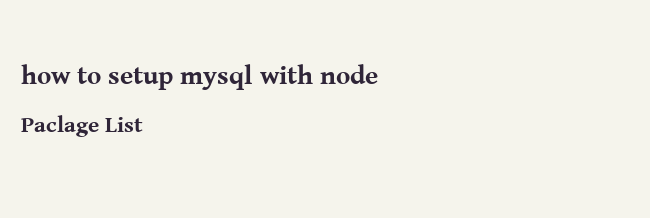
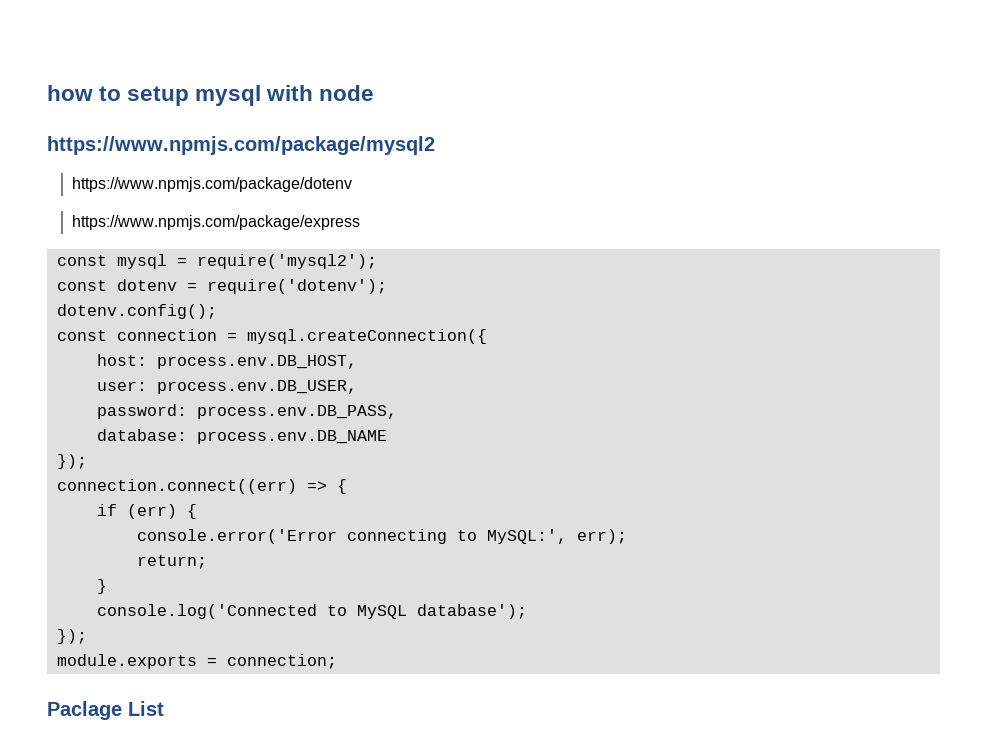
(378, 74) none -> [47,136,435,155] [72,177,353,192] [72,215,361,230] [56,254,377,269] [56,279,387,294] [56,304,217,319] [56,329,487,344] [96,354,357,369] [96,380,357,394] [96,404,397,419] [96,429,387,444] [56,454,87,469] [56,479,347,494] [96,504,197,519] [136,529,627,544] [136,555,207,569] [96,579,107,594] [96,604,527,619] [56,629,87,644] [56,654,337,669] // https://www.npmjs.com/package/mysql2 // https://www.npmjs.com/package/dotenv // https://www.npmjs.com/package/express // const mysql = require('mysql2'); // const dotenv = require('dotenv'); // dotenv.config(); // const connection = mysql.createConnection({ // host: process.env.DB_HOST, // user: process.env.DB_USER, // password: process.env.DB_PASS, // database: process.env.DB_NAME // }); // connection.connect((err) => { // if (err) { // console.error('Error connecting to MySQL:', err); // return; // } // console.log('Connected to MySQL database'); // }); // module.exports = connection;

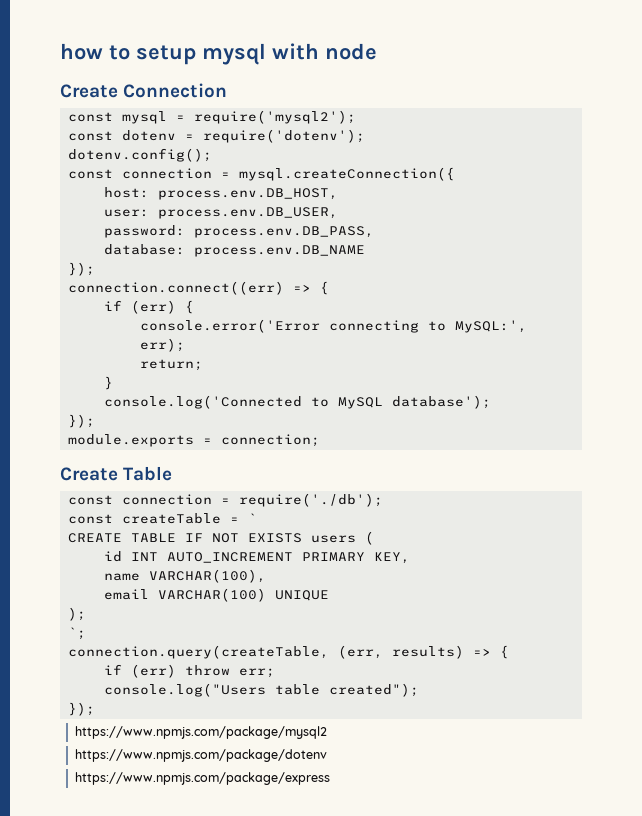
[47,136,435,155] [72,177,353,192] [72,215,361,230] https://www.npmjs.com/package/mysql2 // https://www.npmjs.com/package/dotenv // https://www.npmjs.com/package/express -> [60,83,228,98] Create Connection
[47,701,164,720] Paclage List -> [60,466,173,481] [67,493,383,507] [67,513,257,524] [67,531,374,545] [103,551,410,564] [103,569,266,583] [103,588,329,602] [67,607,86,621] [67,627,86,640] [67,645,509,659] [103,664,275,678] [103,683,419,697] [67,702,95,716] [75,726,328,739] [75,749,328,762] [75,772,331,785] Create Table // const connection = require('./db'); // const createTable = ` // CREATE TABLE IF NOT EXISTS users ( // id INT AUTO_INCREMENT PRIMARY KEY, // name VARCHAR(100), // email VARCHAR(100) UNIQUE // ); // `; // connection.query(createTable, (err, results) => { // if (err) throw err; // console.log("Users table created"); // }); // https://www.npmjs.com/package/mysql2 // https://www.npmjs.com/package/dotenv // https://www.npmjs.com/package/express

